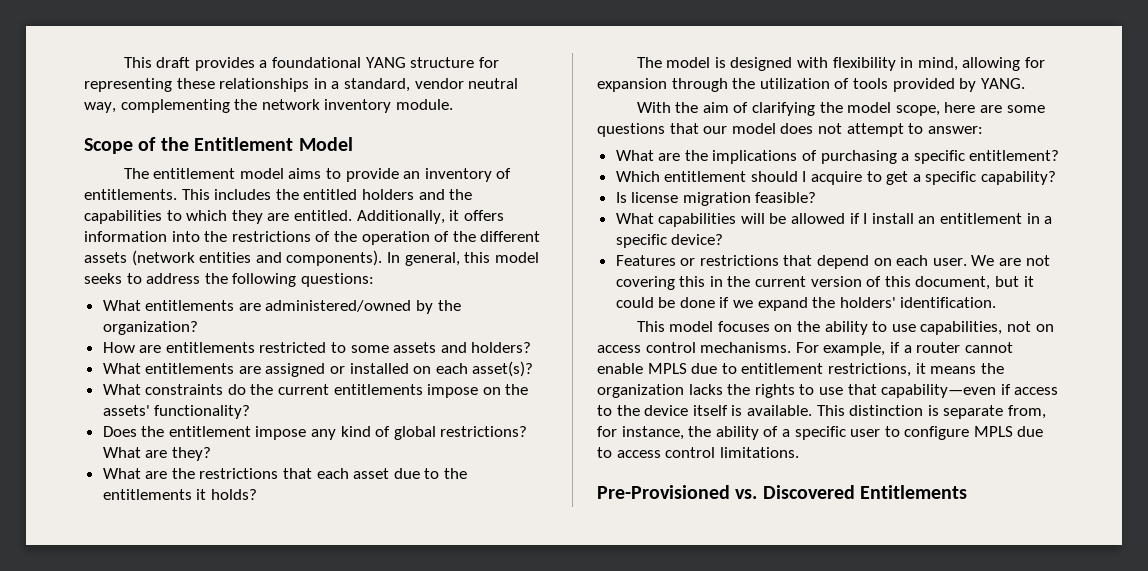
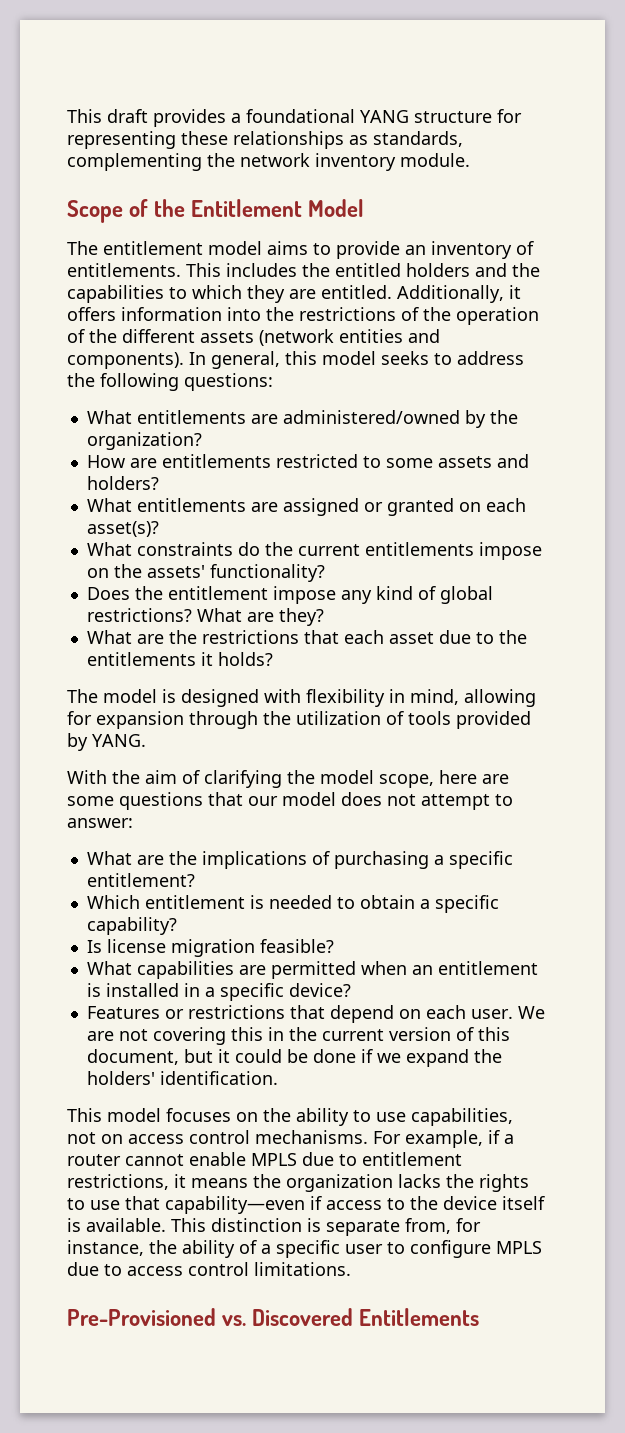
[313,78,519,92] [84,102,116,113] in a standard, vendor neutral way, -> [349,131,463,147] as standards,
[349,363,409,374] installed -> [386,498,454,516] granted
[750,171,909,185] should I acquire to get -> [249,895,415,909] is needed to obtain
[740,213,1023,224] will be allowed if I install an entitlement -> [238,961,538,979] [86,983,179,997] are permitted when an entitlement is installed

